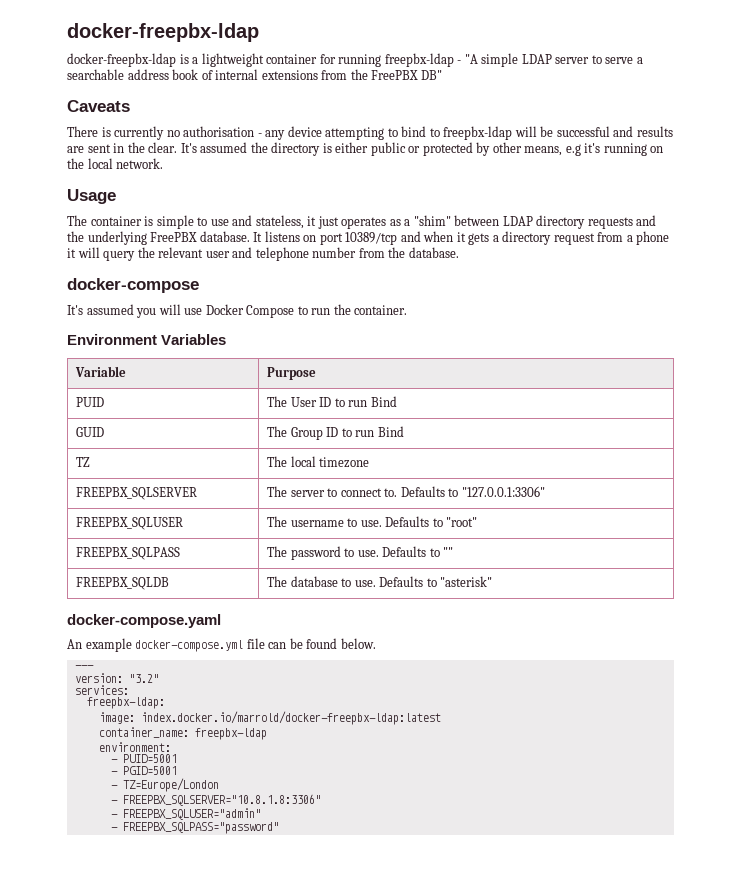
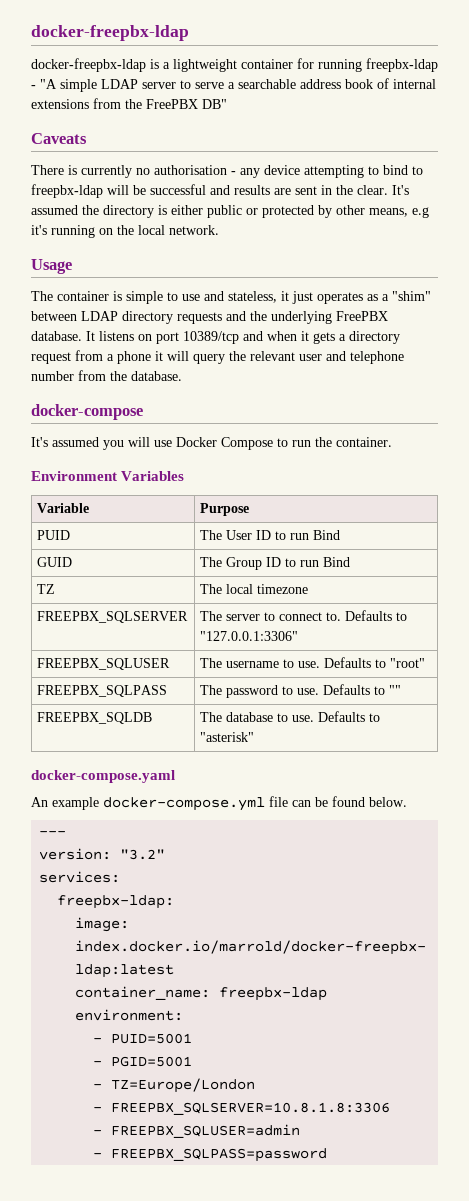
[122,794,321,806] [110,808,261,820] [110,822,279,834] FREEPBX_SQLSERVER="10.8.1.8:3306" // - FREEPBX_SQLUSER="admin" // - FREEPBX_SQLPASS="password" -> [111,1102,391,1115] [93,1124,301,1138] [93,1148,328,1162] FREEPBX_SQLSERVER=10.8.1.8:3306 // - FREEPBX_SQLUSER=admin // - FREEPBX_SQLPASS=password

